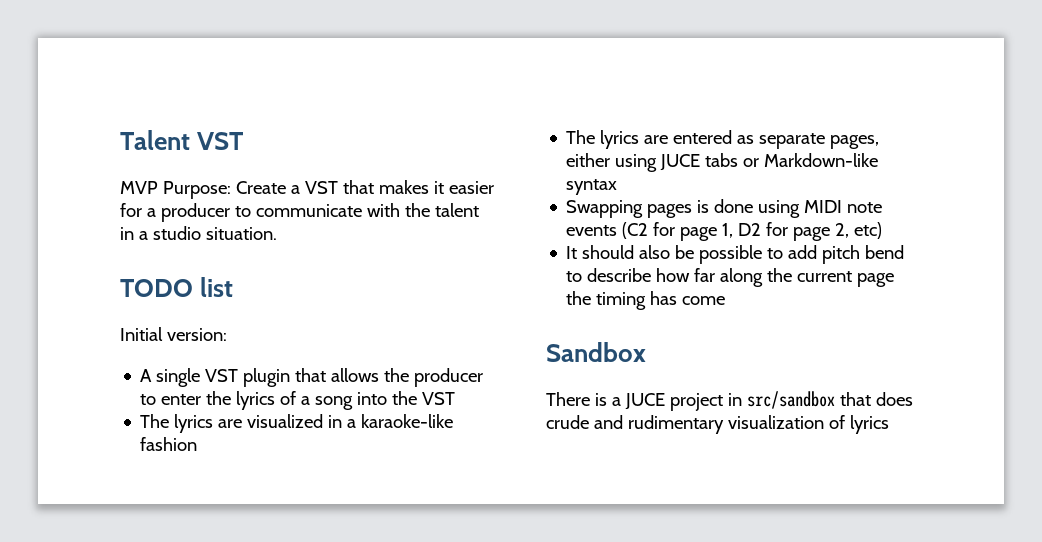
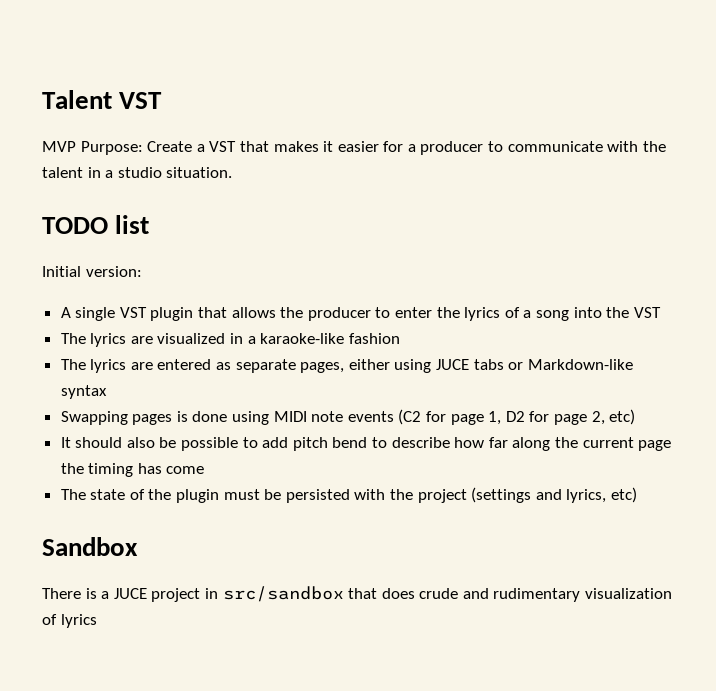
(726, 300) none -> [60,487,637,503] // The state of the plugin must be persisted with the project (settings and lyrics, etc)

